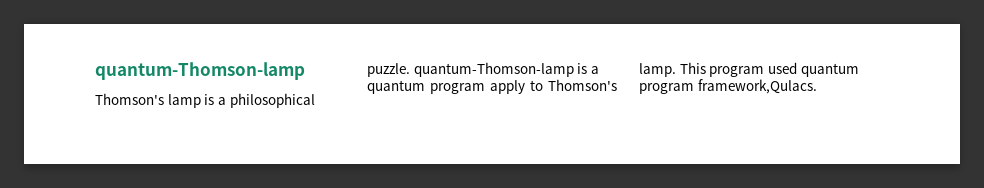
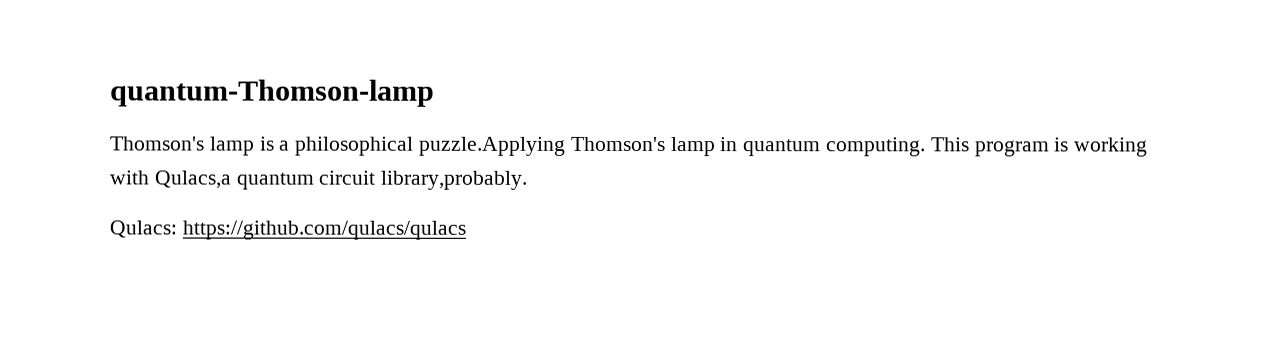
[367,62,599,77] [367,79,617,94] [639,62,859,77] [639,79,817,94] puzzle. quantum-Thomson-lamp is a quantum program apply to Thomson's lamp. This program used quantum program framework,Qulacs. -> [419,136,1149,157] [109,170,529,190] [109,220,466,240] puzzle.Applying Thomson's lamp in quantum computing. This program is working with Qulacs,a quantum circuit library,probably. // Qulacs: https://github.com/qulacs/qulacs

